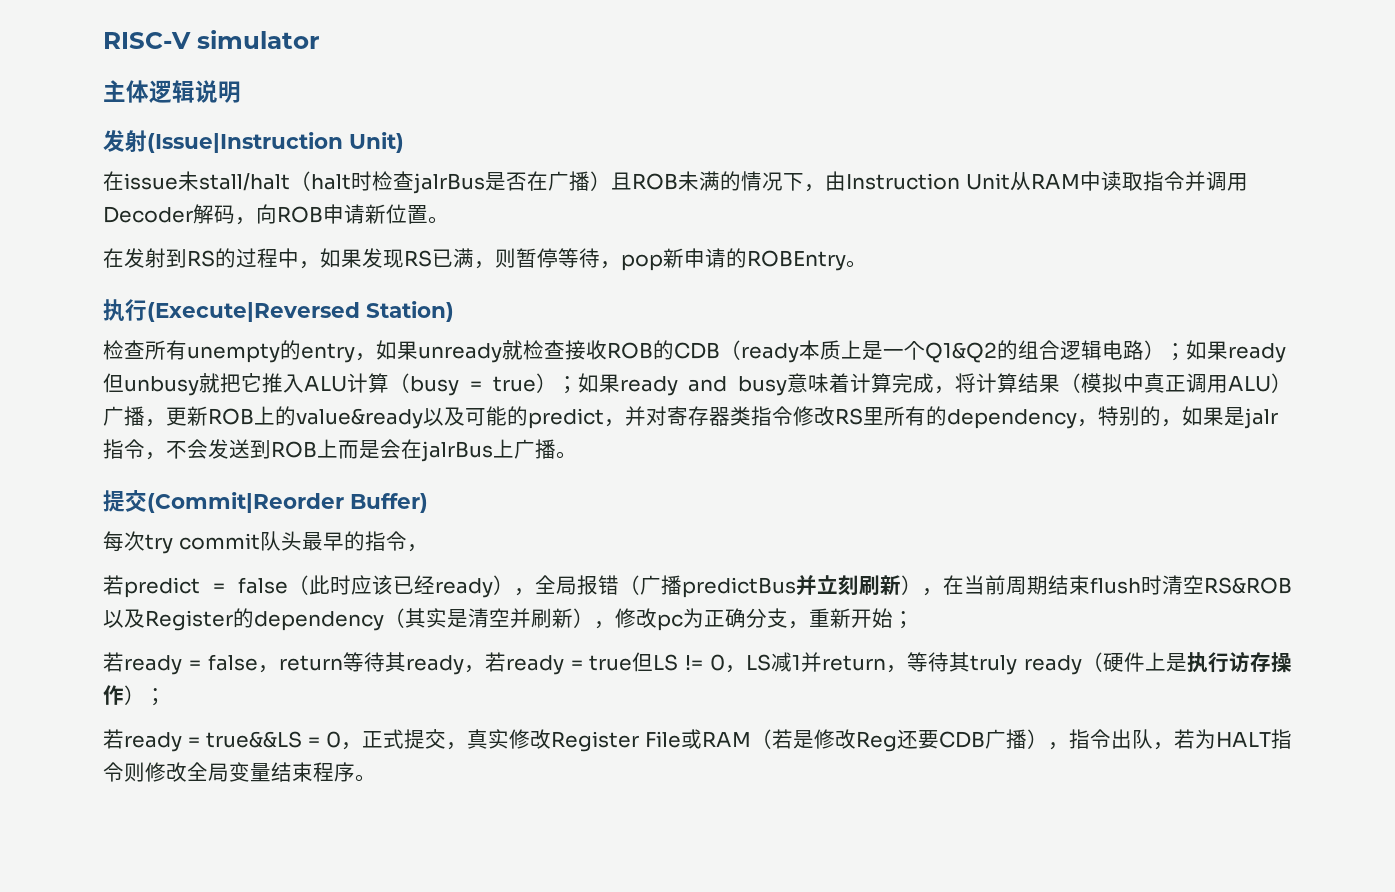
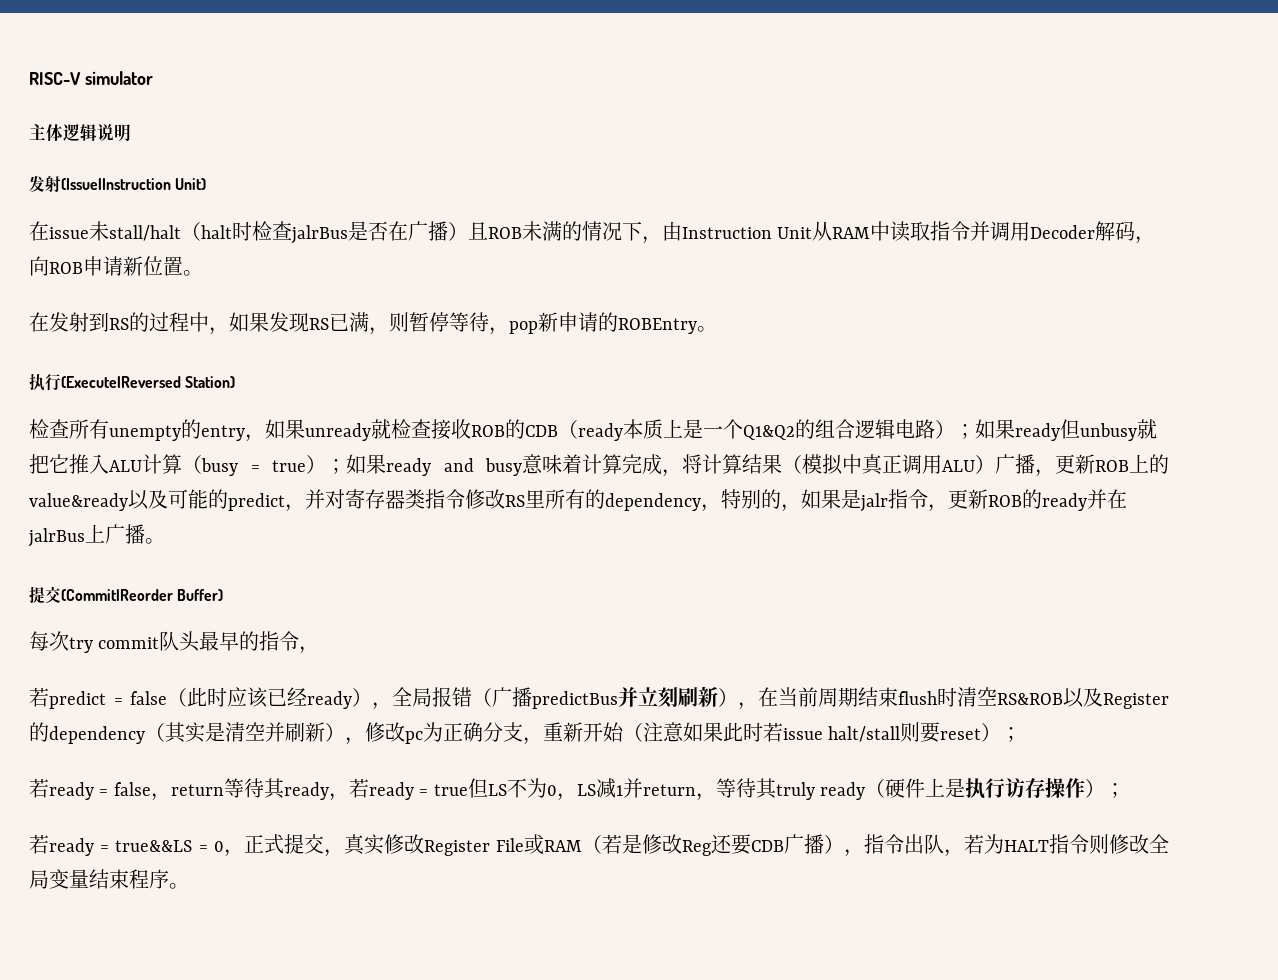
[166,439,401,459] 不会发送到ROB上而是会 -> [948,489,1107,511] 更新ROB的ready并
(893, 618) none -> [623,722,1002,743] （注意如果此时若issue halt/stall则要reset）
[685,655,704,670] != -> [506,778,547,798] 不为

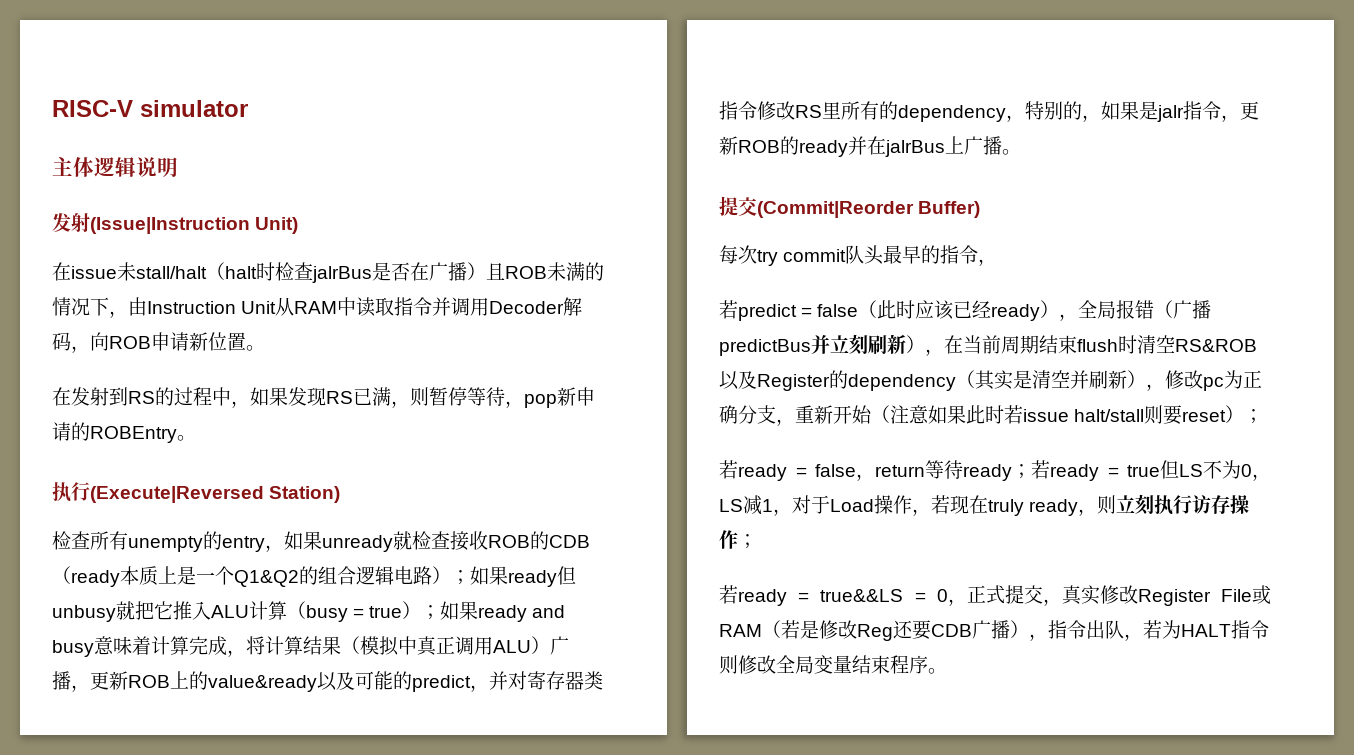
[263,778,349,801] 其ready， -> [963,464,1031,481] ready；
[622,778,965,801] 并return，等待其truly ready（硬件上是 -> [773,494,1155,516] ，对于Load操作，若现在truly ready，则立刻
[1085,779,1105,798] ） -> (738, 539) none

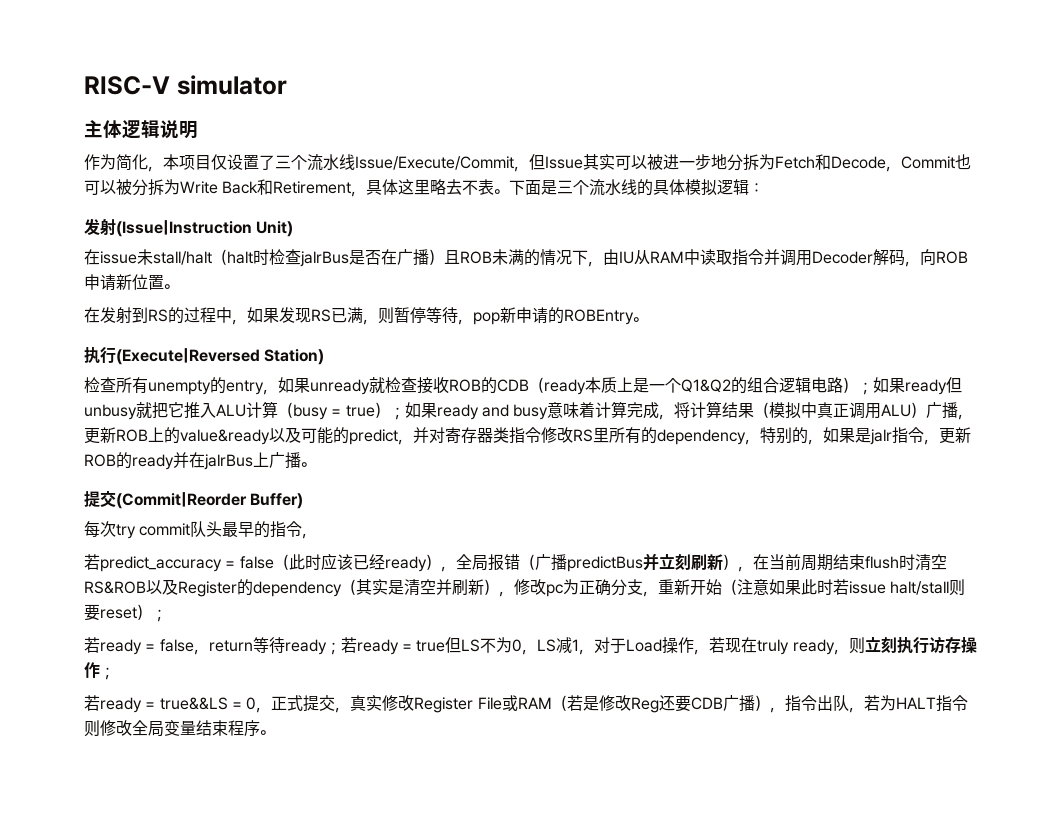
(178, 167) none -> [84,154,971,172] [84,179,765,197] // 作为简化，本项目仅设置了三个流水线Issue/Execute/Commit，但Issue其实可以被进一步地分拆为Fetch和Decode，Commit也可以被分拆为Write Back和Retirement，具体这里略去不表。下面是三个流水线的具体模拟逻辑：
[147,301,277,314] Instruction Unit -> [619,251,634,264] IU
[738,304,797,321] predict -> [100,556,222,572] predict_accuracy

